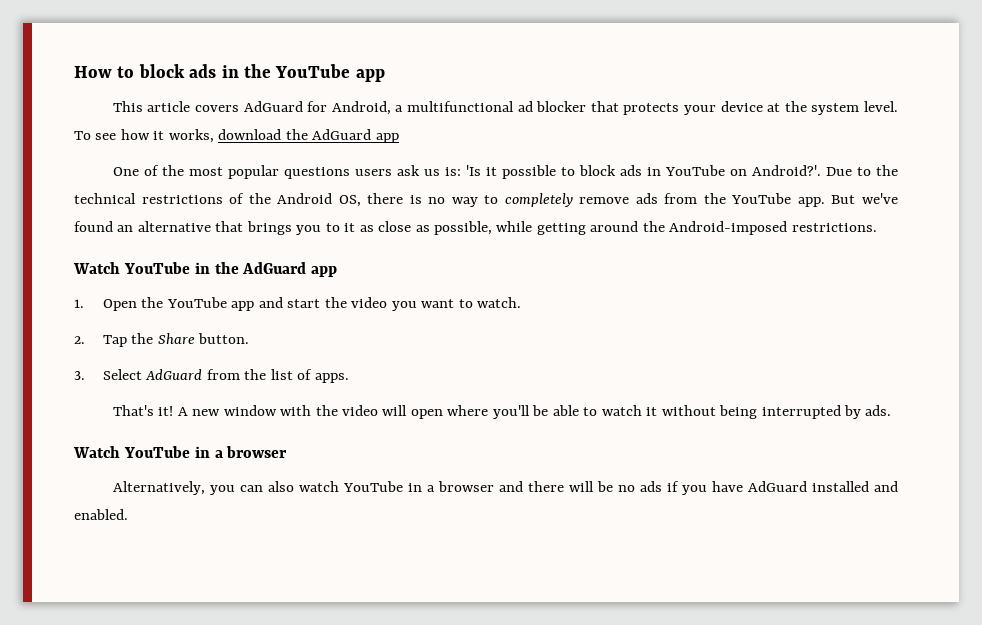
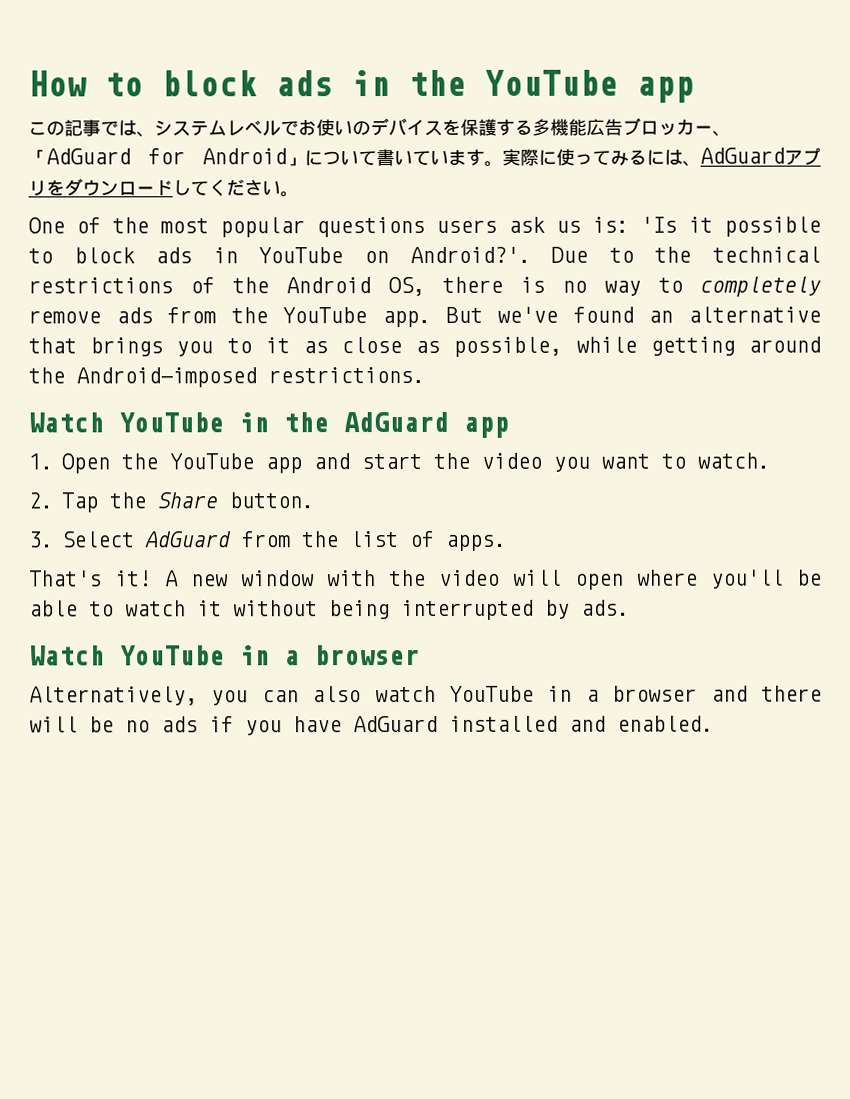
[112,101,898,115] [74,129,399,143] This article covers AdGuard for Android, a multifunctional ad blocker that protects your device at the system level. To see how it works, download the AdGuard app -> [28,117,731,138] [28,147,821,167] [28,178,299,198] この記事では、システムレベルでお使いのデバイスを保護する多機能広告ブロッカー、「AdGuard for Android」について書いています。実際に使ってみるには、AdGuardアプリをダウンロードしてください。

